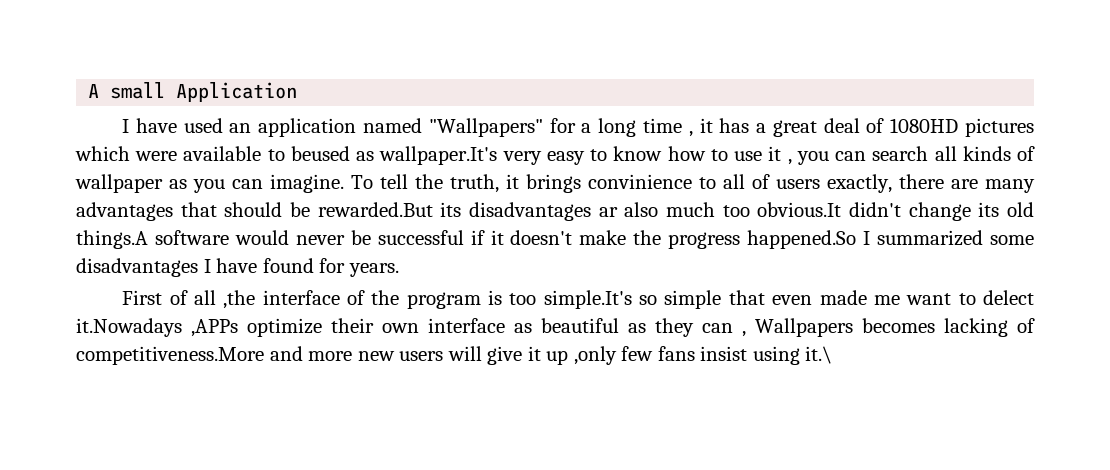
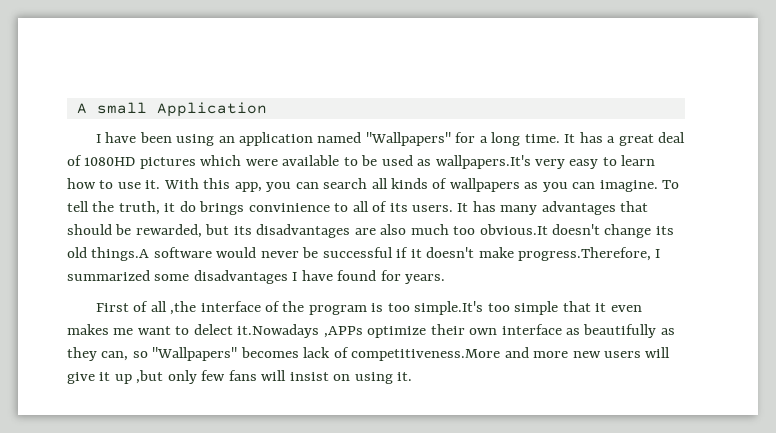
[183,118,223,133] used -> [139,132,215,146] been using
[642,118,713,137] time , it -> [524,134,576,143] time. It
[290,146,498,165] beused as wallpaper.It's -> [361,155,531,169] be used as wallpapers.It's
[613,146,663,161] know -> [621,155,656,166] learn
[768,146,792,165] it , -> [145,178,262,192] it. With this app,
[75,174,163,193] wallpaper -> [449,178,520,192] wallpapers
(519, 181) none -> [179,201,196,212] do
[776,174,978,193] users exactly, there are -> [389,201,496,212] its users. It has
[317,202,433,217] rewarded.But -> [135,224,230,238] rewarded, but
[598,207,618,217] ar -> [354,228,376,235] are
[848,202,901,217] didn't -> [552,224,601,235] doesn't
[633,230,857,249] the progress happened.So -> [518,247,652,261] progress.Therefore,
[639,295,658,305] so -> [487,303,510,312] too
[772,290,867,305] even made -> [595,303,642,312] [67,324,109,335] it even makes
[541,318,619,333] beautiful -> [583,324,657,338] beautifully
[702,318,1008,337] can , Wallpapers becomes lacking -> [101,347,331,361] can, so "Wallpapers" becomes lack
[573,346,833,365] ,only few fans insist using it.\ -> [136,370,413,384] ,but only few fans will insist on using it.

